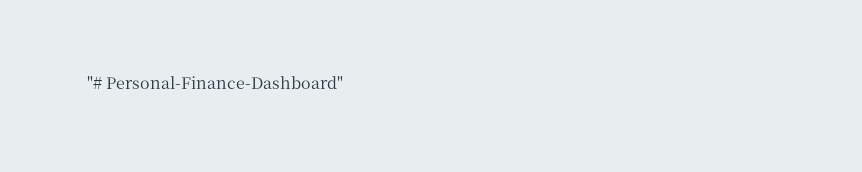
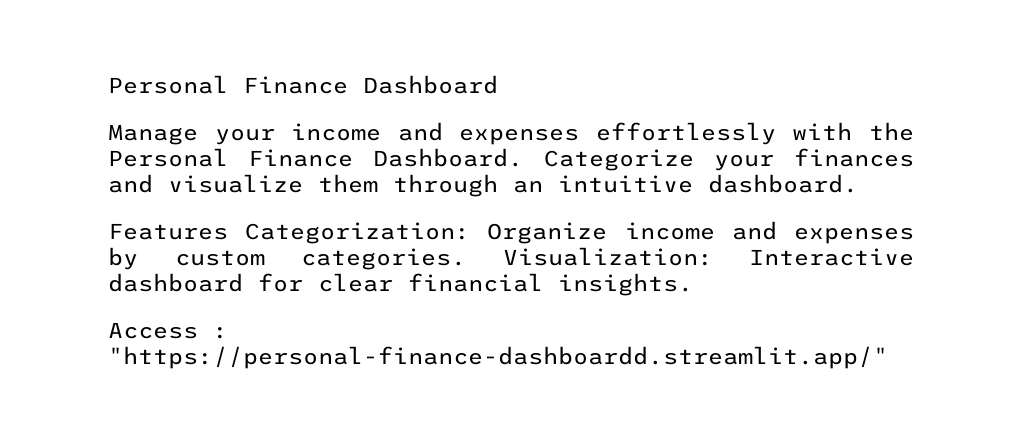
[87,76,344,89] "# Personal-Finance-Dashboard" -> [108,75,498,94] [108,122,914,145] [108,148,914,171] [108,174,858,197] [108,221,915,244] [108,247,914,270] [108,273,693,296] [108,322,228,339] [108,346,888,369] Personal Finance Dashboard // Manage your income and expenses effortlessly with the Personal Finance Dashboard. Categorize your finances and visualize them through an intuitive dashboard. // Features Categorization: Organize income and expenses by custom categories. Visualization: Interactive dashboard for clear financial insights. // Access : "https://personal-finance-dashboardd.streamlit.app/"

